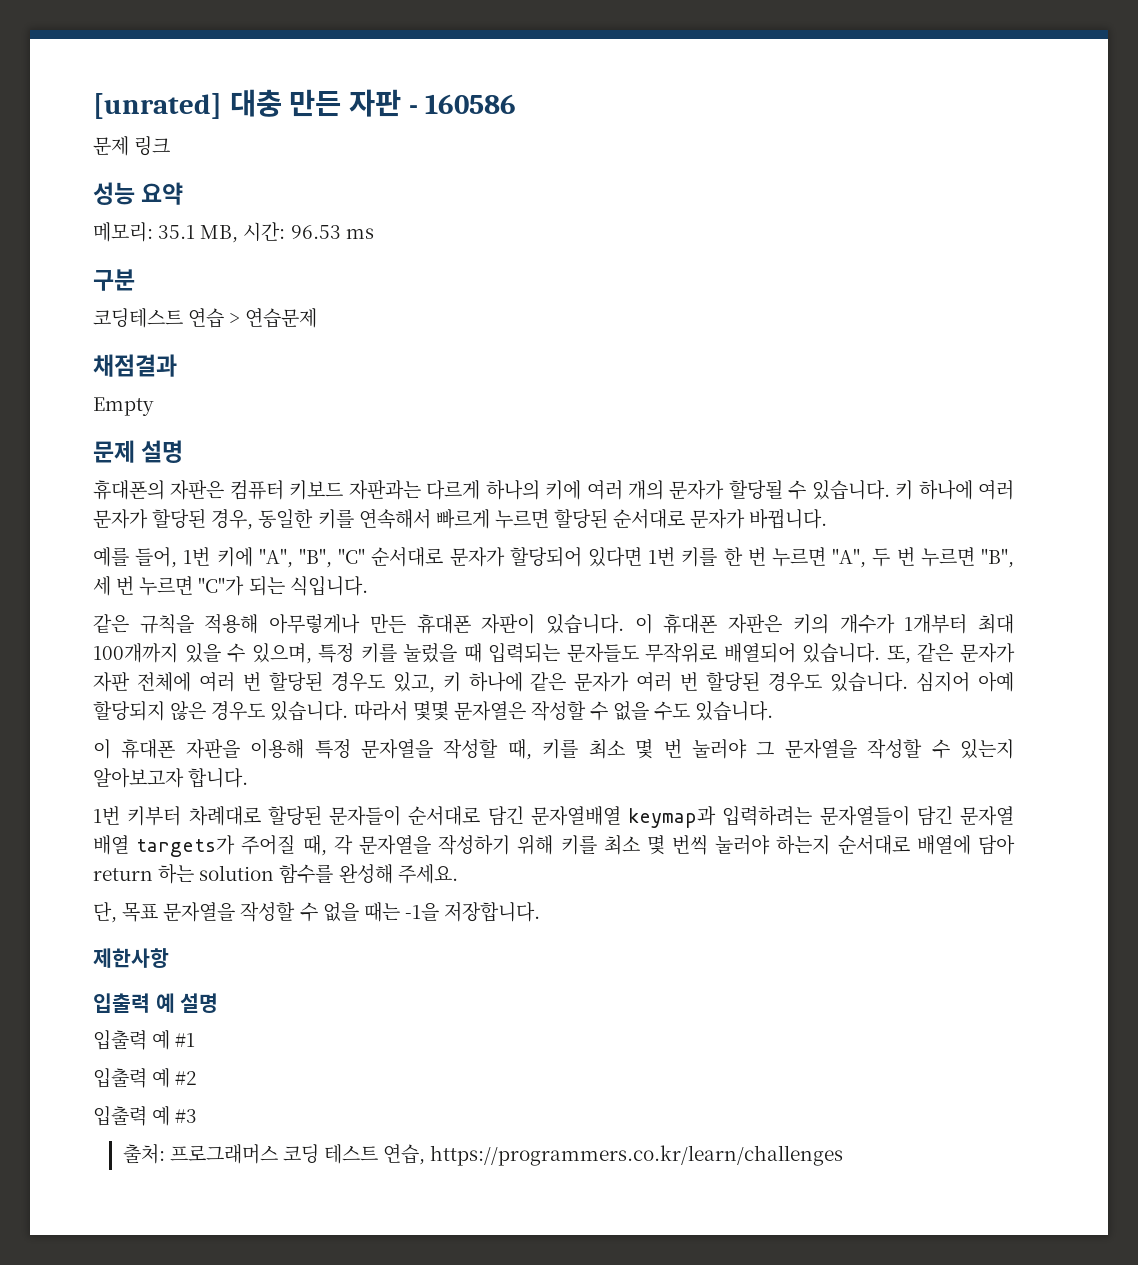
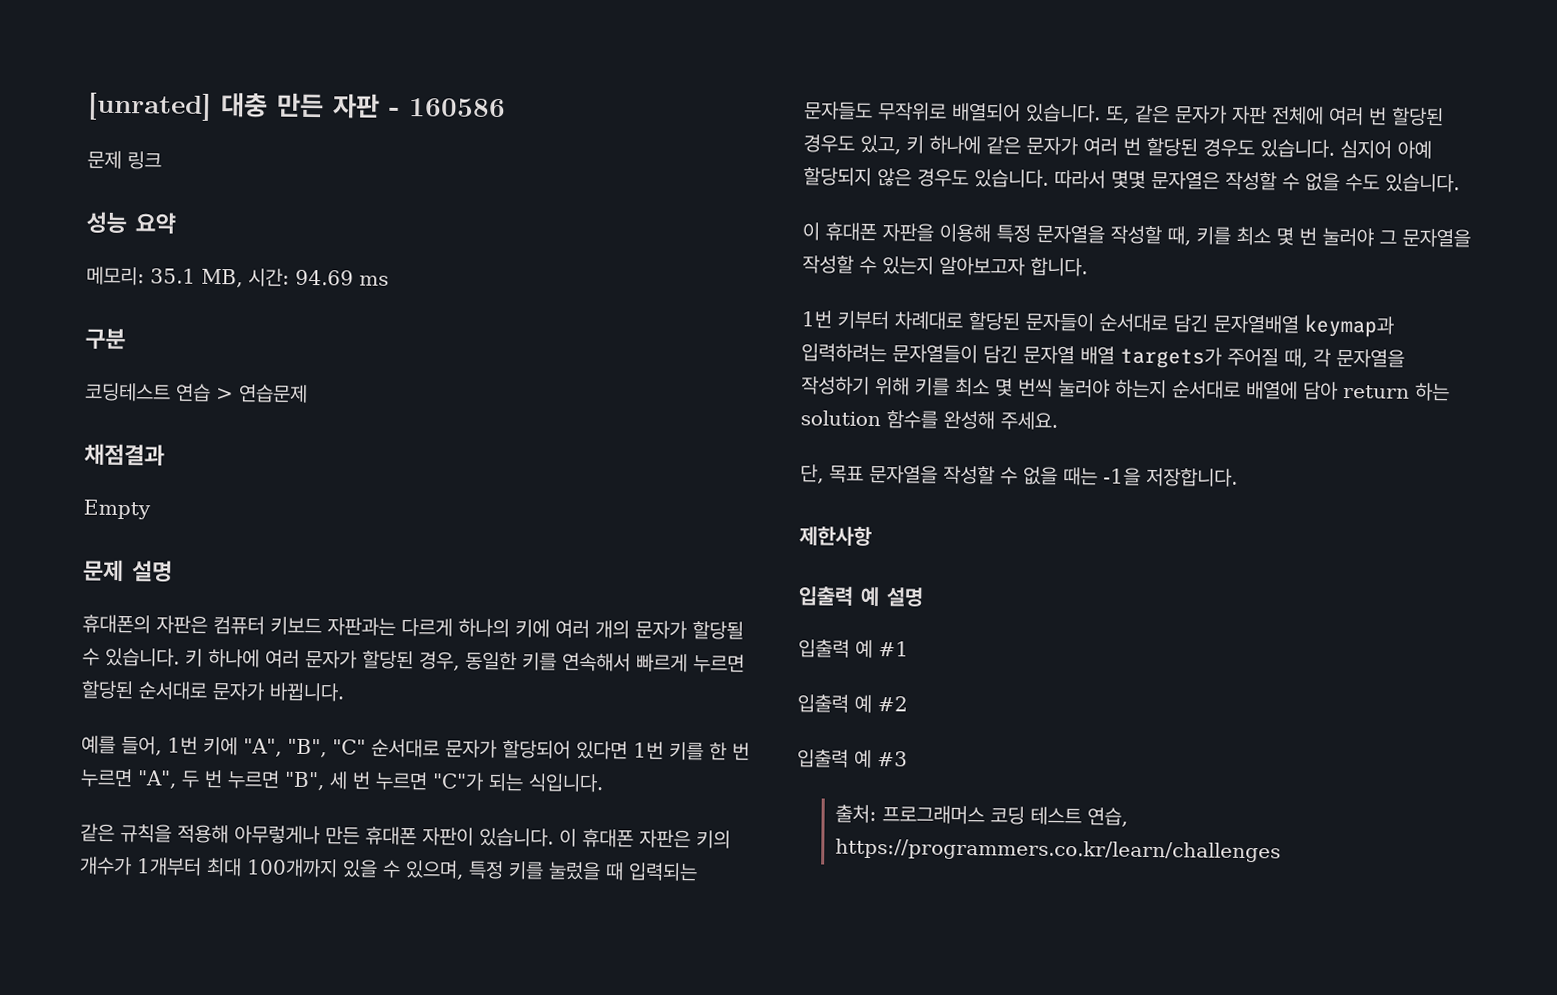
[290,225,341,239] 96.53 -> [295,269,354,286] 94.69

